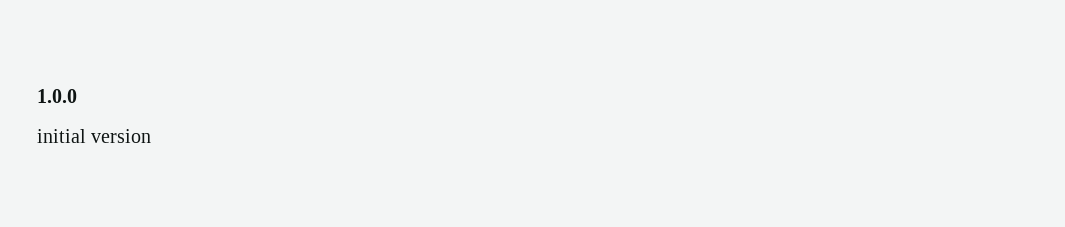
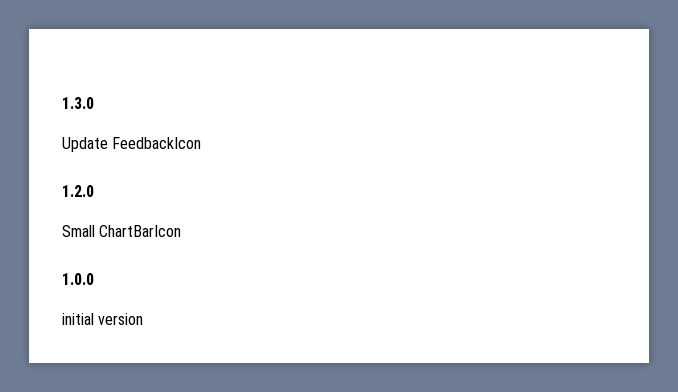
(37, 96) none -> [62,97,94,109] [62,137,202,152] [62,185,94,197] [62,225,182,237] 1.3.0 // Update FeedbackIcon // 1.2.0 // Small ChartBarIcon //

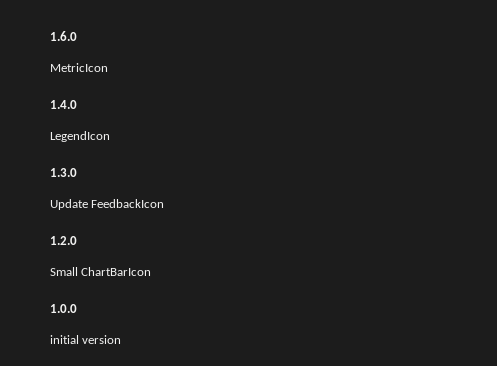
(62, 103) none -> [50,31,77,41] [50,63,108,72] [50,100,77,109] [50,131,110,142] 1.6.0 // MetricIcon // 1.4.0 // LegendIcon //

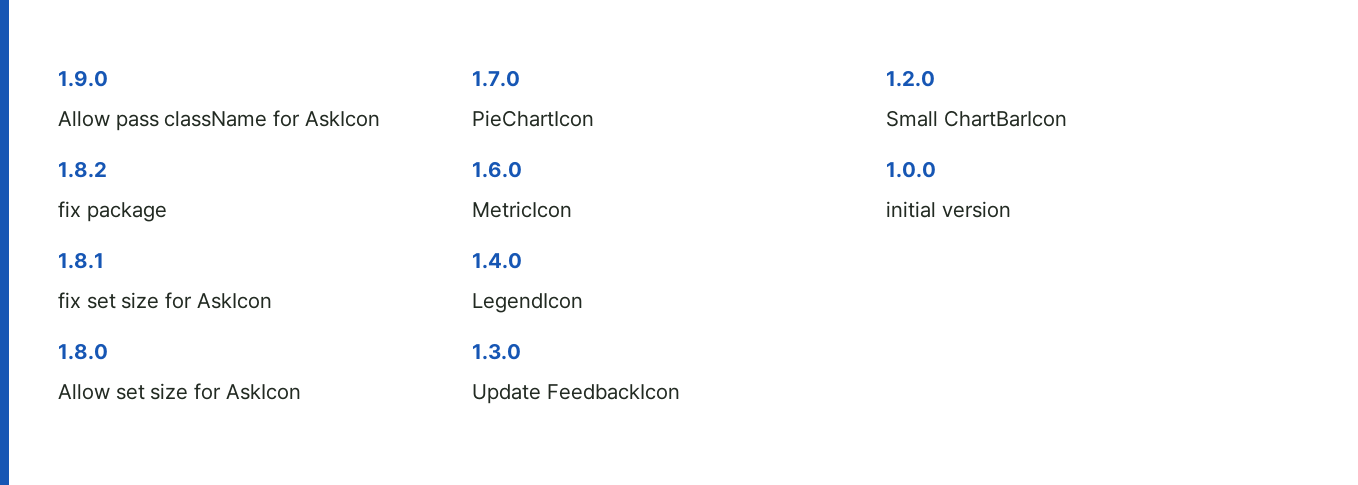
(50, 36) none -> [58,70,108,87] [58,110,380,131] [58,161,107,178] [58,201,167,222] [58,252,104,269] [58,292,272,309] [58,343,108,360] [58,383,301,400] [472,70,520,87] [472,110,594,127] 1.9.0 // Allow pass className for AskIcon // 1.8.2 // fix package // 1.8.1 // fix set size for AskIcon // 1.8.0 // Allow set size for AskIcon // 1.7.0 // PieChartIcon //

